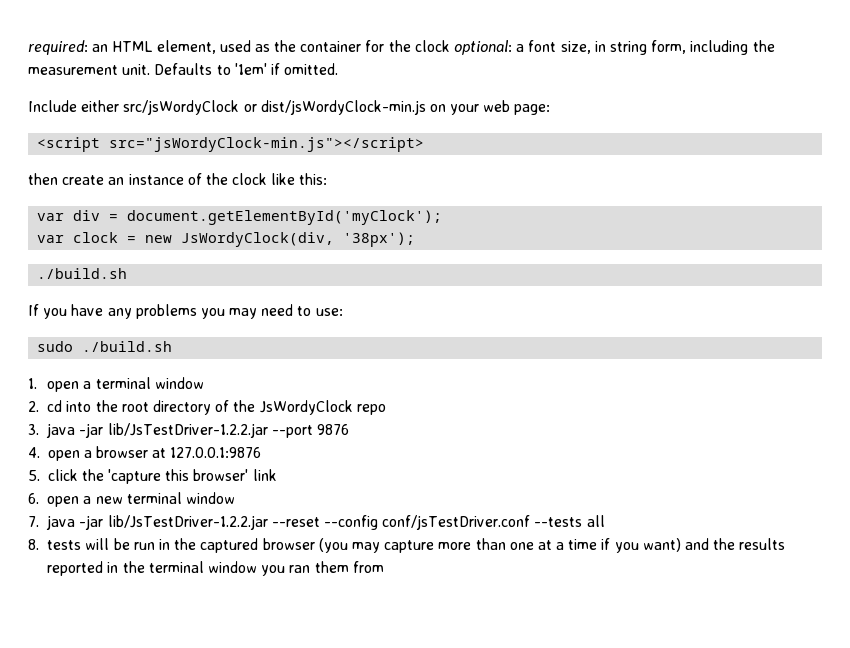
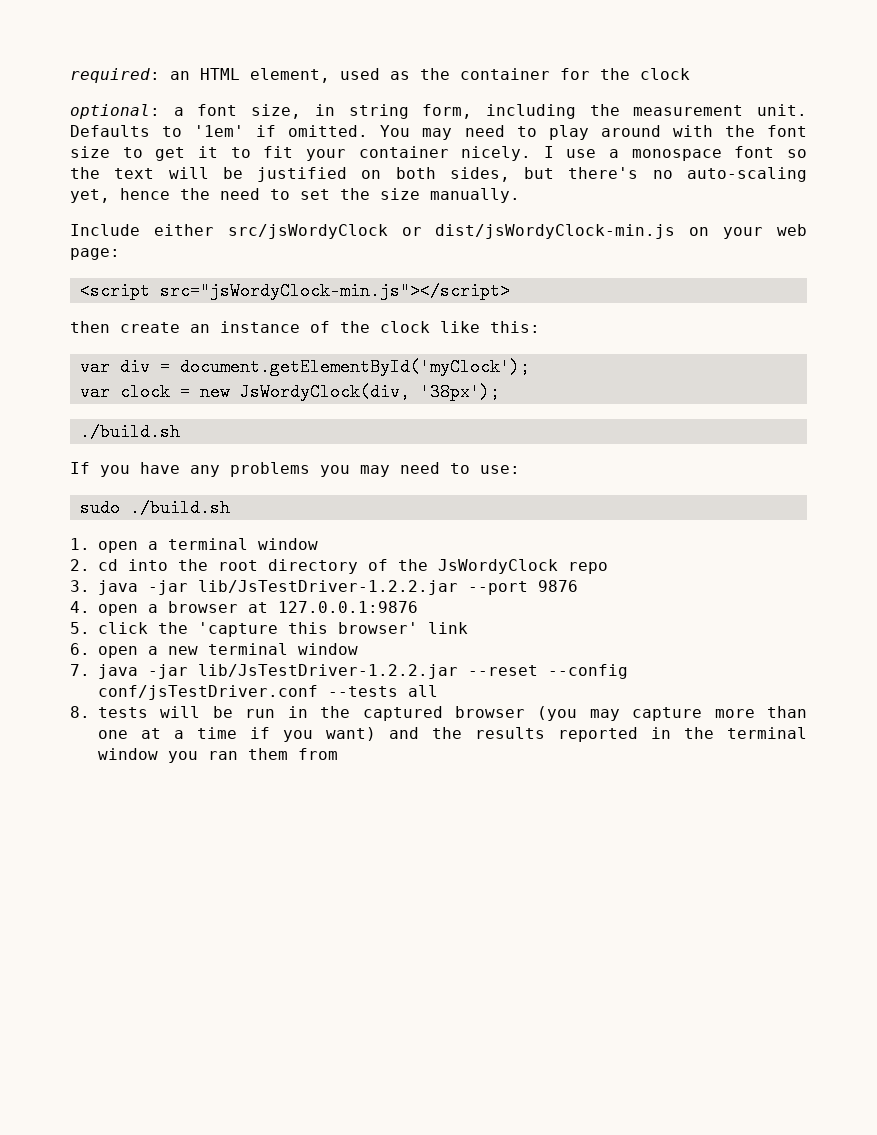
(450, 46) none -> (690, 74) //
(339, 69) none -> [380,125,808,140] [70,146,807,161] [70,167,807,182] [70,188,520,203] You may need to play around with the font size to get it to fit your container nicely. I use a monospace font so the text will be justified on both sides, but there's no auto-scaling yet, hence the need to set the size manually.

